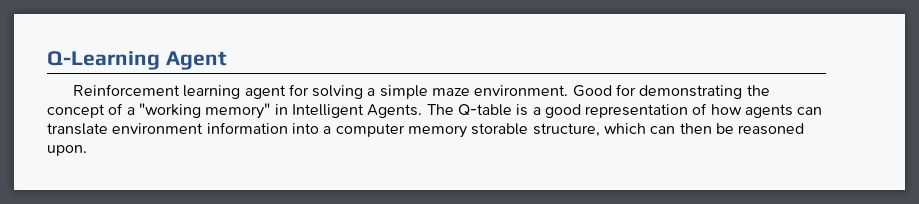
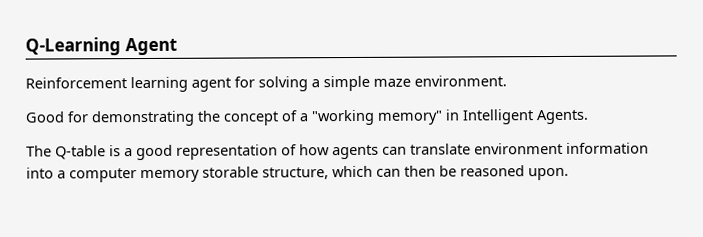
(569, 90) none -> (507, 81) //
(423, 111) none -> (589, 117) //

